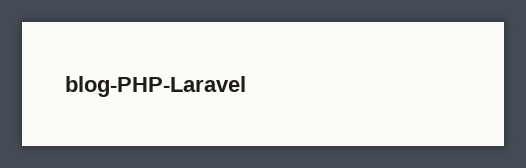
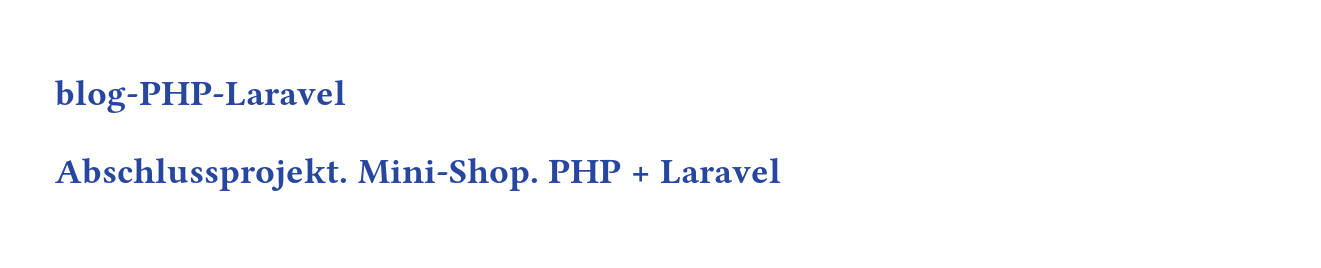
(246, 86) none -> [55,158,781,191] // Abschlussprojekt. Mini-Shop. PHP + Laravel

